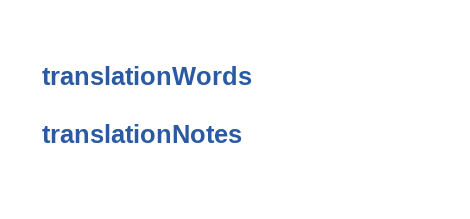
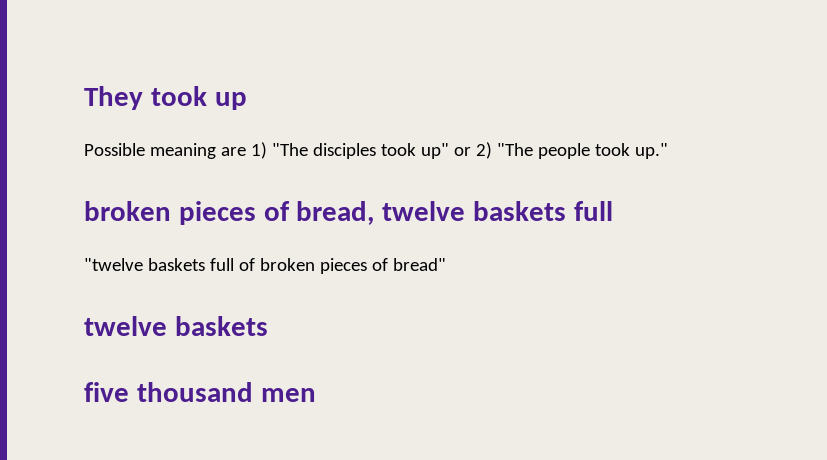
[42,66,252,85] [42,124,242,143] translationWords // translationNotes -> [84,86,247,110] [84,142,668,159] [84,201,613,225] [84,258,446,274] [84,316,268,336] [84,382,316,402] They took up // Possible meaning are 1) "The disciples took up" or 2) "The people took up." // broken pieces of bread, twelve baskets full // "twelve baskets full of broken pieces of bread" // twelve baskets // five thousand men

